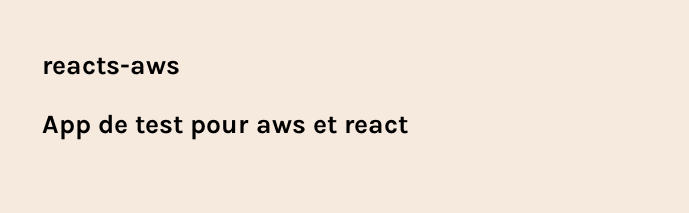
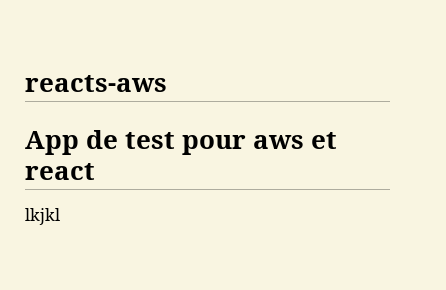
(408, 125) none -> [25,208,60,225] // lkjkl

